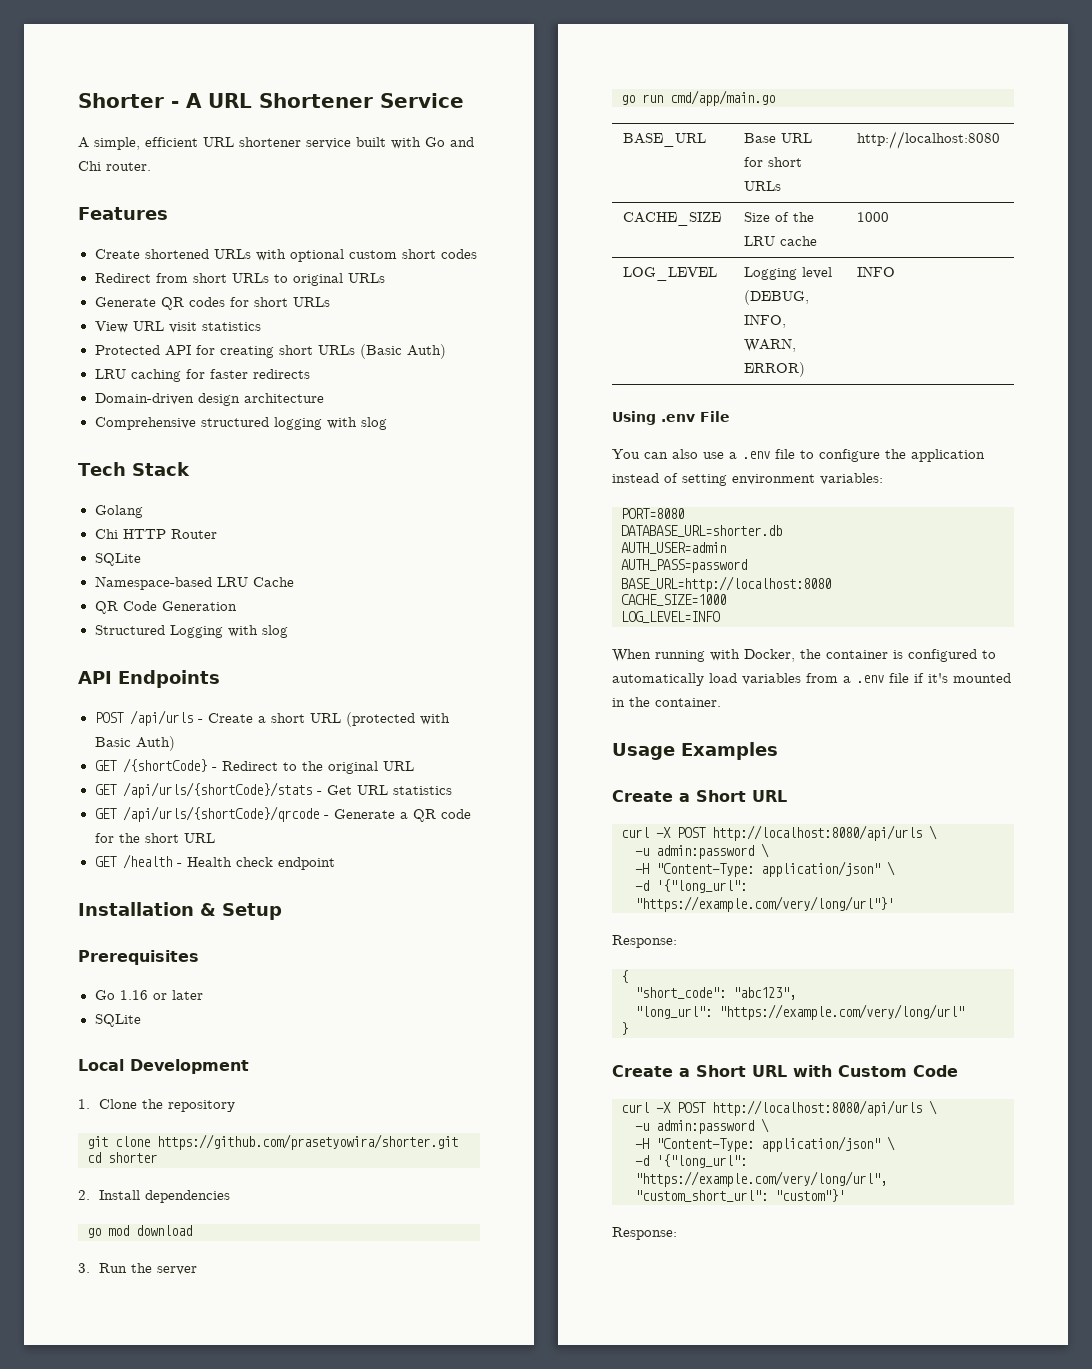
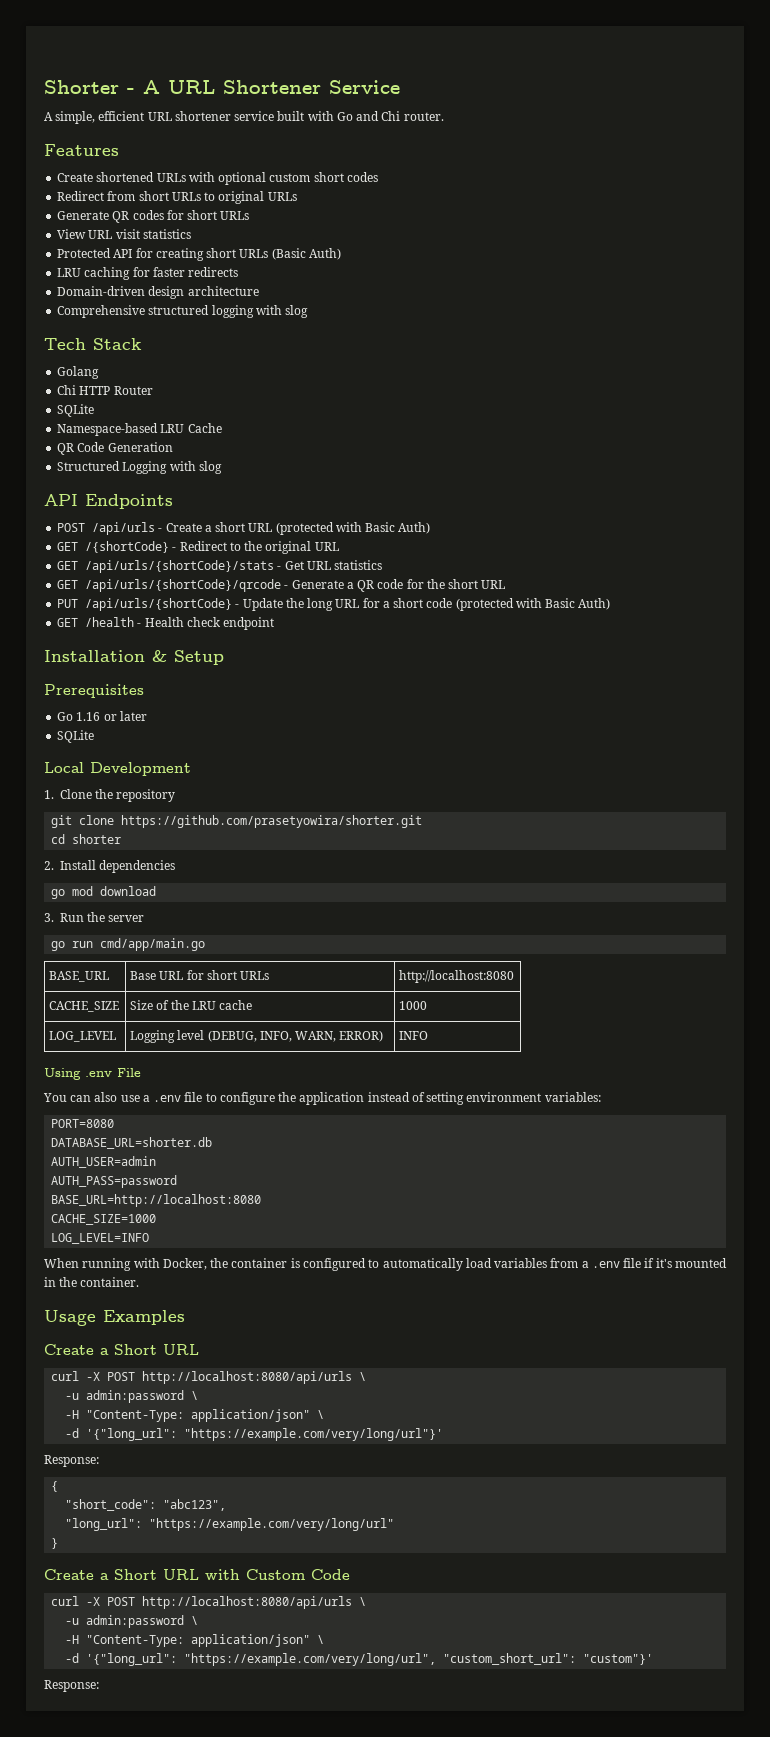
(215, 838) none -> [57,598,611,611] // PUT /api/urls/{shortCode} - Update the long URL for a short code (protected with Basic Auth)

